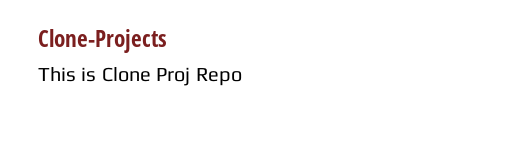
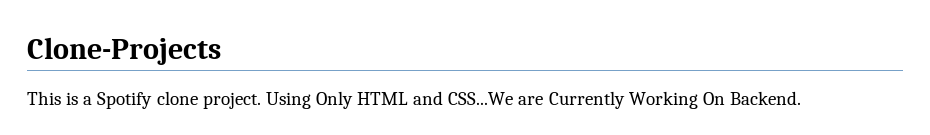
[101,67,242,86] Clone Proj Repo -> [83,91,801,109] a Spotify clone project. Using Only HTML and CSS...We are Currently Working On Backend.

